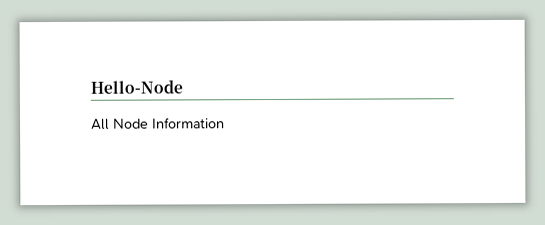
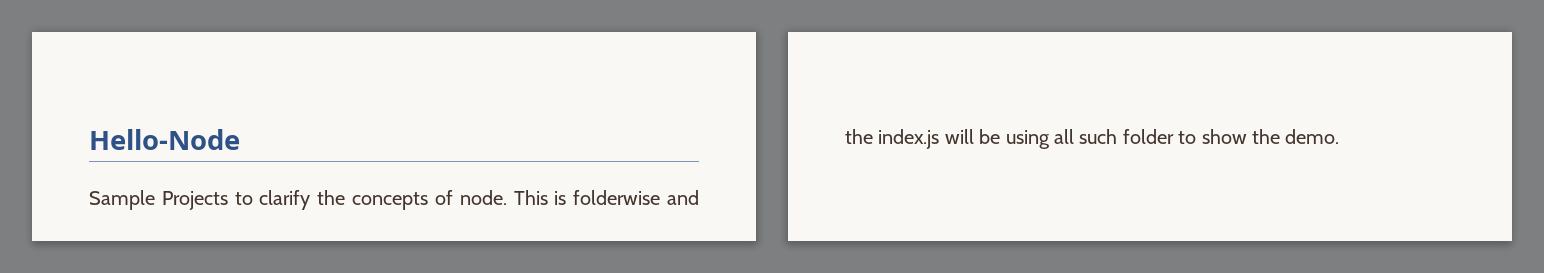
[91,117,225,130] All Node Information -> [89,190,699,210] [845,129,1340,149] Sample Projects to clarify the concepts of node. This is folderwise and the index.js will be using all such folder to show the demo.

